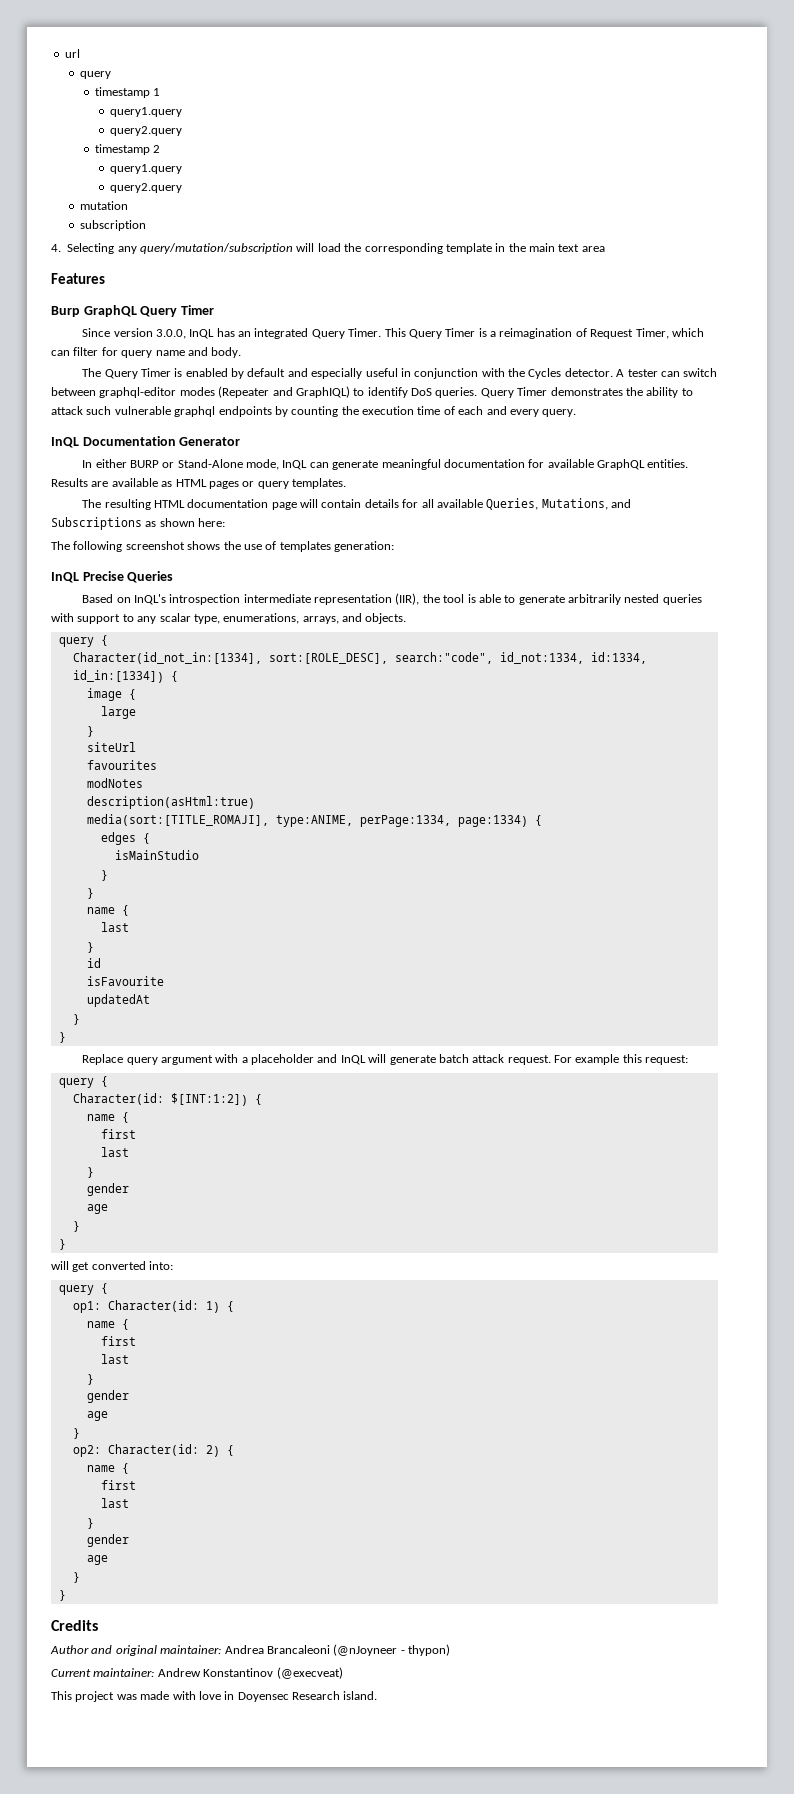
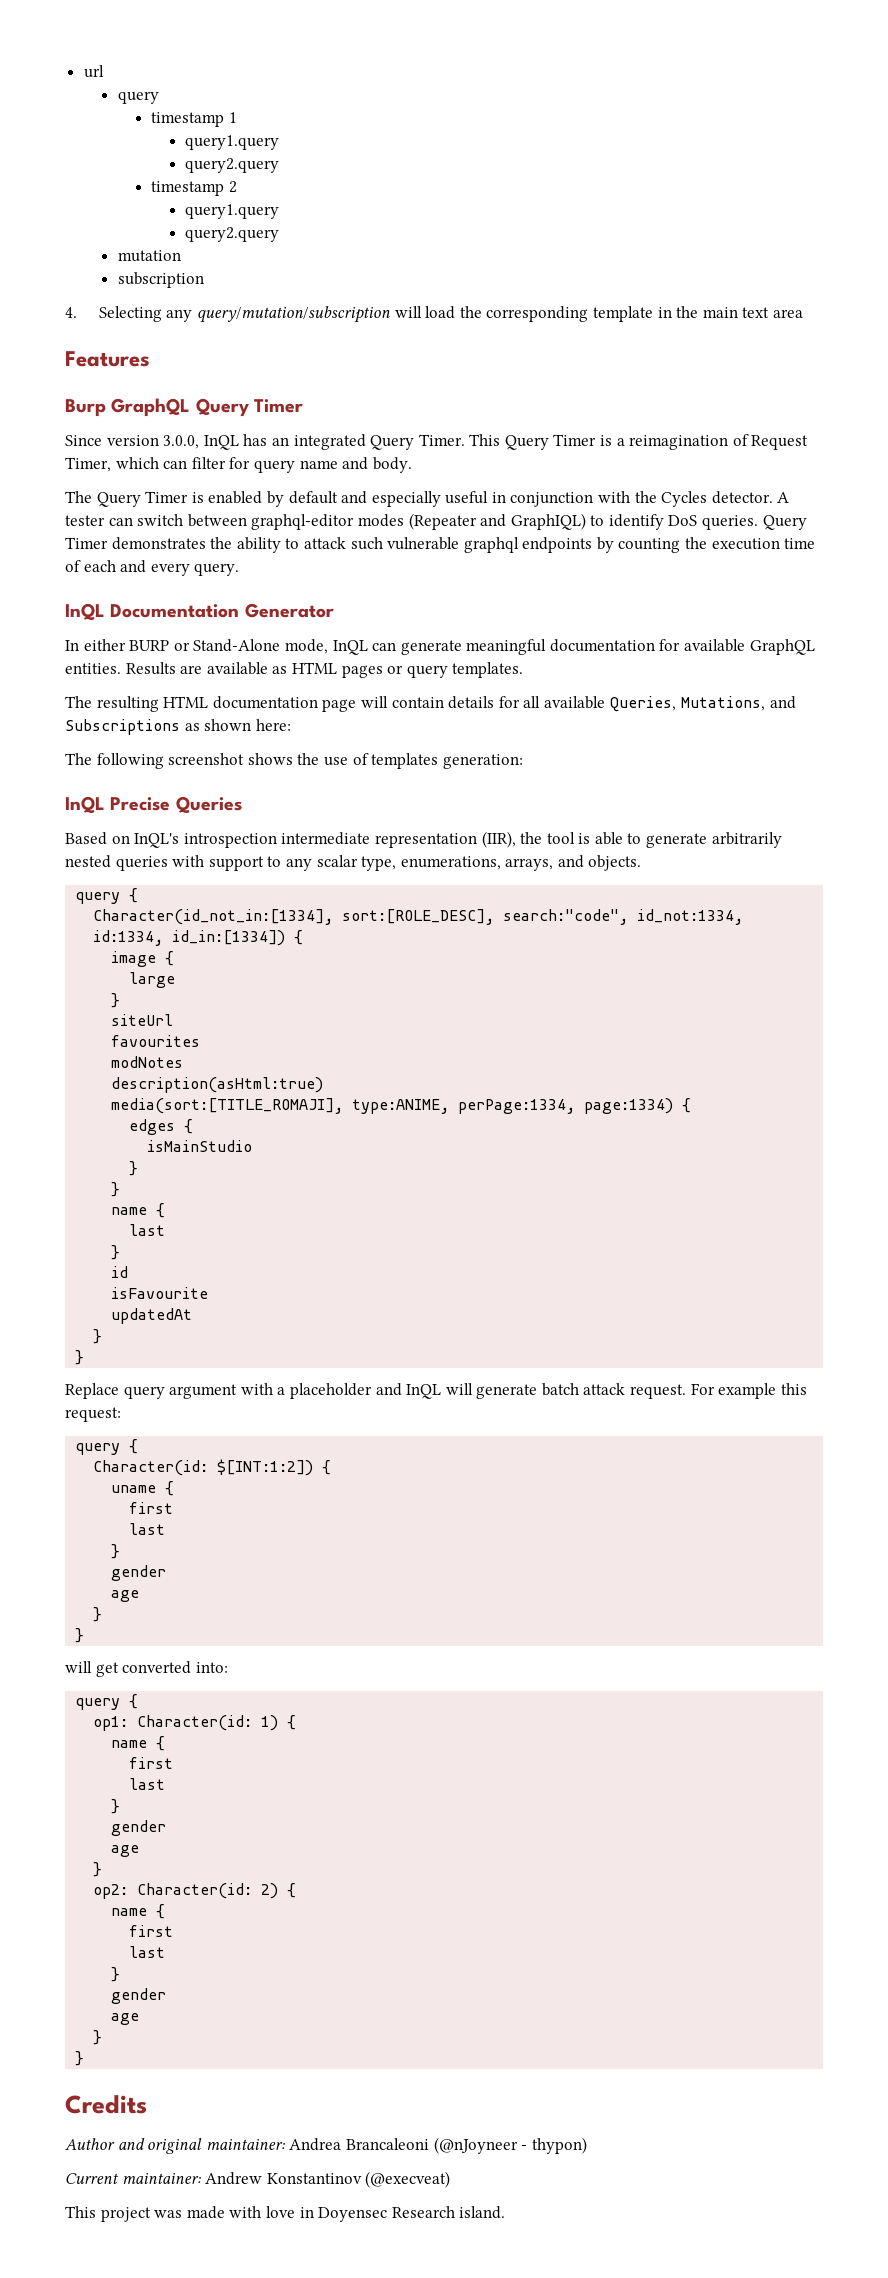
[86,1114,115,1121] name -> [111,1485,157,1493] uname

